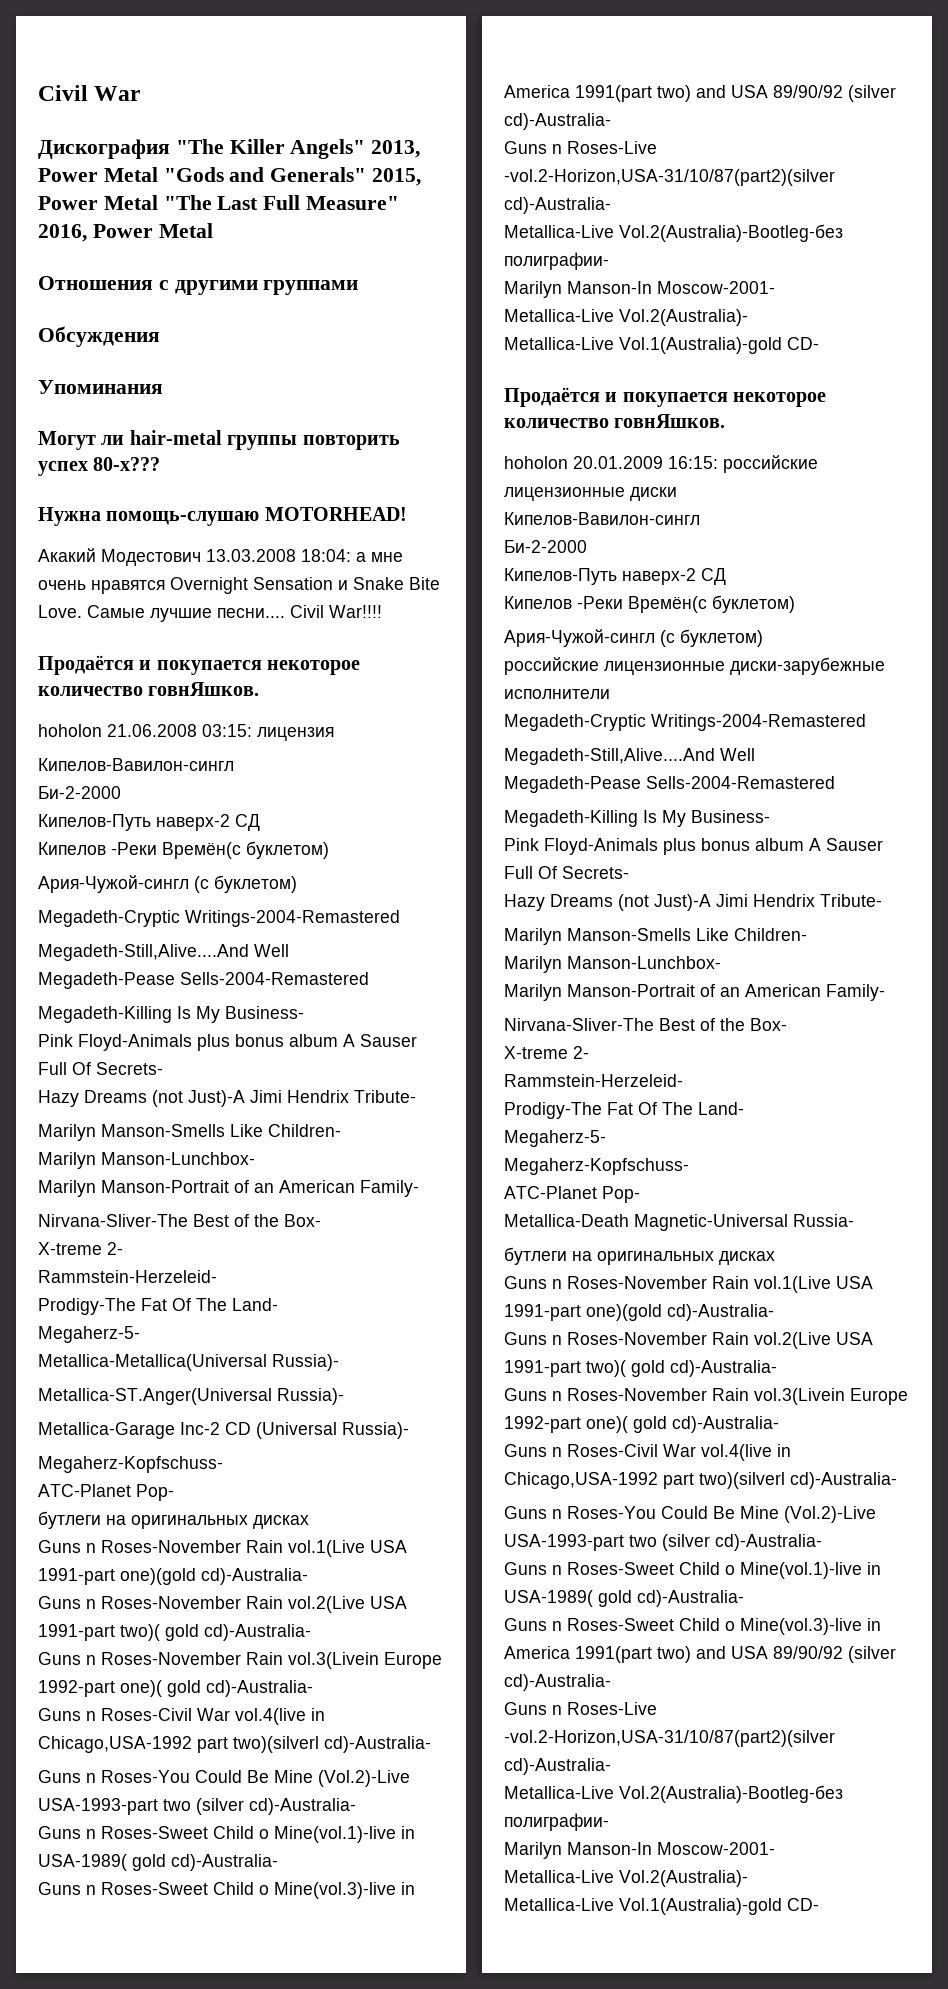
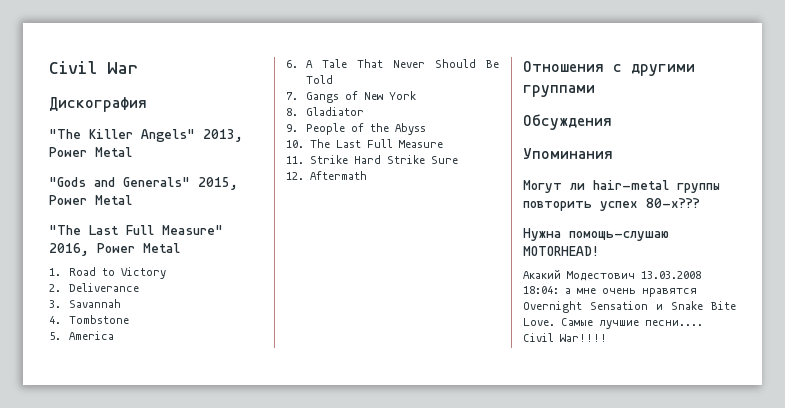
(170, 149) none -> (147, 104) //
(158, 174) none -> (132, 152) //
(158, 202) none -> (132, 200) //
(213, 230) none -> [49,267,166,279] [49,283,139,292] [49,299,121,308] [49,315,129,324] [49,331,114,340] [286,59,499,68] [305,75,333,84] [286,91,416,103] [286,107,364,116] [286,123,426,135] [286,139,443,148] [286,155,458,164] [286,171,367,180] // 1. Road to Victory // 2. Deliverance // 3. Savannah // 4. Tombstone // 5. America // 6. A Tale That Never Should Be Told // 7. Gangs of New York // 8. Gladiator // 9. People of the Abyss // 10. The Last Full Measure // 11. Strike Hard Strike Sure // 12. Aftermath
[38,655,361,675] [38,682,260,696] [38,724,334,741] [38,758,234,771] [38,786,121,799] [38,814,260,831] [38,841,329,859] [38,875,297,893] [38,910,400,927] [38,944,289,961] [38,972,369,989] [38,1006,304,1023] [38,1034,417,1051] [38,1062,163,1075] [38,1090,416,1107] [38,1124,341,1141] [38,1152,255,1169] [38,1180,419,1197] [38,1214,321,1227] [38,1242,123,1255] [38,1270,217,1283] [38,1298,278,1315] [38,1326,140,1343] [38,1354,339,1371] [38,1388,344,1405] [38,1422,409,1439] [38,1456,223,1473] [38,1484,174,1501] [38,1511,309,1529] [38,1540,407,1557] [38,1568,308,1585] [38,1596,407,1613] [38,1624,311,1641] [38,1652,442,1669] [38,1680,313,1697] [38,1708,325,1725] [38,1736,431,1753] [38,1770,410,1787] [38,1798,356,1815] [38,1826,415,1843] [38,1854,278,1871] [38,1882,415,1899] [504,85,896,102] [504,113,611,130] [504,141,657,154] [504,169,835,186] [504,197,611,214] [504,224,843,242] [504,252,609,270] [504,281,775,298] [504,309,748,326] [504,337,819,354] [504,387,827,407] [504,414,726,428] [504,455,818,473] [504,487,677,501] [504,512,700,525] [504,540,587,553] [504,568,726,585] [504,595,795,613] [504,629,763,647] [504,657,885,675] [504,689,610,699] [504,714,866,731] [504,748,755,765] [504,776,835,793] [504,810,770,827] [504,838,883,855] [504,866,629,879] [504,894,882,911] [504,928,807,945] [504,956,721,973] [504,984,885,1001] [504,1018,787,1031] [504,1046,589,1059] [504,1074,683,1087] [504,1102,744,1119] [504,1130,606,1147] [504,1158,689,1175] [504,1186,640,1203] [504,1214,854,1231] [504,1247,775,1265] [504,1276,873,1293] [504,1304,774,1321] [504,1332,873,1349] [504,1360,777,1377] [504,1388,908,1405] [504,1416,779,1433] [504,1444,791,1461] [504,1472,897,1489] [504,1506,876,1523] [504,1534,822,1551] [504,1562,881,1579] [504,1590,744,1607] [504,1618,881,1635] [504,1646,896,1663] [504,1674,611,1691] [504,1702,657,1715] [504,1730,835,1747] [504,1758,611,1775] [504,1785,843,1803] [504,1813,609,1831] [504,1842,775,1859] [504,1870,748,1887] [504,1898,819,1915] // Продаётся и покупается некоторое количество говнЯшков. // hoholon 21.06.2008 03:15: лицензия // Кипелов-Вавилон-сингл // Би-2-2000 // Кипелов-Путь наверх-2 СД // Кипелов -Реки Времён(с буклетом) // Ария-Чужой-сингл (с буклетом) // Megadeth-Cryptic Writings-2004-Remastered // Megadeth-Still,Alive....And Well // Megadeth-Pease Sells-2004-Remastered // Megadeth-Killing Is My Business- // Pink Floyd-Animals plus bonus album A Sauser Full Of Secrets- // Hazy Dreams (not Just)-A Jimi Hendrix Tribute- // Marilyn Manson-Smells Like Children- // Marilyn Manson-Lunchbox- // Marilyn Manson-Portrait of an American Family- // Nirvana-Sliver-The Best of the Box- // X-treme 2- // Rammstein-Herzeleid- // Prodigy-The Fat Of The Land- // Megaherz-5- // Metallica-Metallica(Universal Russia)- // Metallica-ST.Anger(Universal Russia)- // Metallica-Garage Inc-2 CD (Universal Russia)- // Megaherz-Kopfschuss- // ATC-Planet Pop- // бутлеги на оригинальных дисках // Guns n Roses-November Rain vol.1(Live USA 1991-part one)(gold cd)-Australia- // Guns n Roses-November Rain vol.2(Live USA 1991-part two)( gold cd)-Australia- // Guns n Roses-November Rain vol.3(Livein Europe 1992-part one)( gold cd)-Australia- // Guns n Roses-Civil War vol.4(live in Chicago,USA-1992 part two)(silverl cd)-Australia- // Guns n Roses-You Could Be Mine (Vol.2)-Live USA-1993-part two (silver cd)-Australia- // Guns n Roses-Sweet Child o Mine(vol.1)-live in USA-1989( gold cd)-Australia- // Guns n Roses-Sweet Child o Mine(vol.3)-live in America 1991(part two) and USA 89/90/92 (silver cd)-Australia- // Guns n Roses-Live -vol.2-Horizon,USA-31/10/87(part2)(silver cd)-Australia- // Metallica-Live Vol.2(Australia)-Bootleg-без полиграфии- // Marilyn Manson-In Moscow-2001- // Metallica-Live Vol.2(Australia)- // Metallica-Live Vol.1(Australia)-gold CD- // Продаётся и покупается некоторое количество говнЯшков. // hoholon 20.01.2009 16:15: российские лицензионные диски // Кипелов-Вавилон-сингл // Би-2-2000 // Кипелов-Путь наверх-2 СД // Кипелов -Реки Времён(с буклетом) // Ария-Чужой-сингл (с буклетом) // российские лицензионные диски-зарубежные исполнители // Megadeth-Cryptic Writings-2004-Remastered // Megadeth-Still,Alive....And Well // Megadeth-Pease Sells-2004-Remastered // Megadeth-Killing Is My Business- // Pink Floyd-Animals plus bonus album A Sauser Full Of Secrets- // Hazy Dreams (not Just)-A Jimi Hendrix Tribute- // Marilyn Manson-Smells Like Children- // Marilyn Manson-Lunchbox- // Marilyn Manson-Portrait of an American Family- // Nirvana-Sliver-The Best of the Box- // X-treme 2- // Rammstein-Herzeleid- // Prodigy-The Fat Of The Land- // Megaherz-5- // Megaherz-Kopfschuss- // ATC-Planet Pop- // Metallica-Death Magnetic-Universal Russia- // бутлеги на оригинальных дисках // Guns n Roses-November Rain vol.1(Live USA 1991-part one)(gold cd)-Australia- // Guns n Roses-November Rain vol.2(Live USA 1991-part two)( gold cd)-Australia- // Guns n Roses-November Rain vol.3(Livein Europe 1992-part one)( gold cd)-Australia- // Guns n Roses-Civil War vol.4(live in Chicago,USA-1992 part two)(silverl cd)-Australia- // Guns n Roses-You Could Be Mine (Vol.2)-Live USA-1993-part two (silver cd)-Australia- // Guns n Roses-Sweet Child o Mine(vol.1)-live in USA-1989( gold cd)-Australia- // Guns n Roses-Sweet Child o Mine(vol.3)-live in America 1991(part two) and USA 89/90/92 (silver cd)-Australia- // Guns n Roses-Live -vol.2-Horizon,USA-31/10/87(part2)(silver cd)-Australia- // Metallica-Live Vol.2(Australia)-Bootleg-без полиграфии- // Marilyn Manson-In Moscow-2001- // Metallica-Live Vol.2(Australia)- // Metallica-Live Vol.1(Australia)-gold CD- -> (607, 338) none

